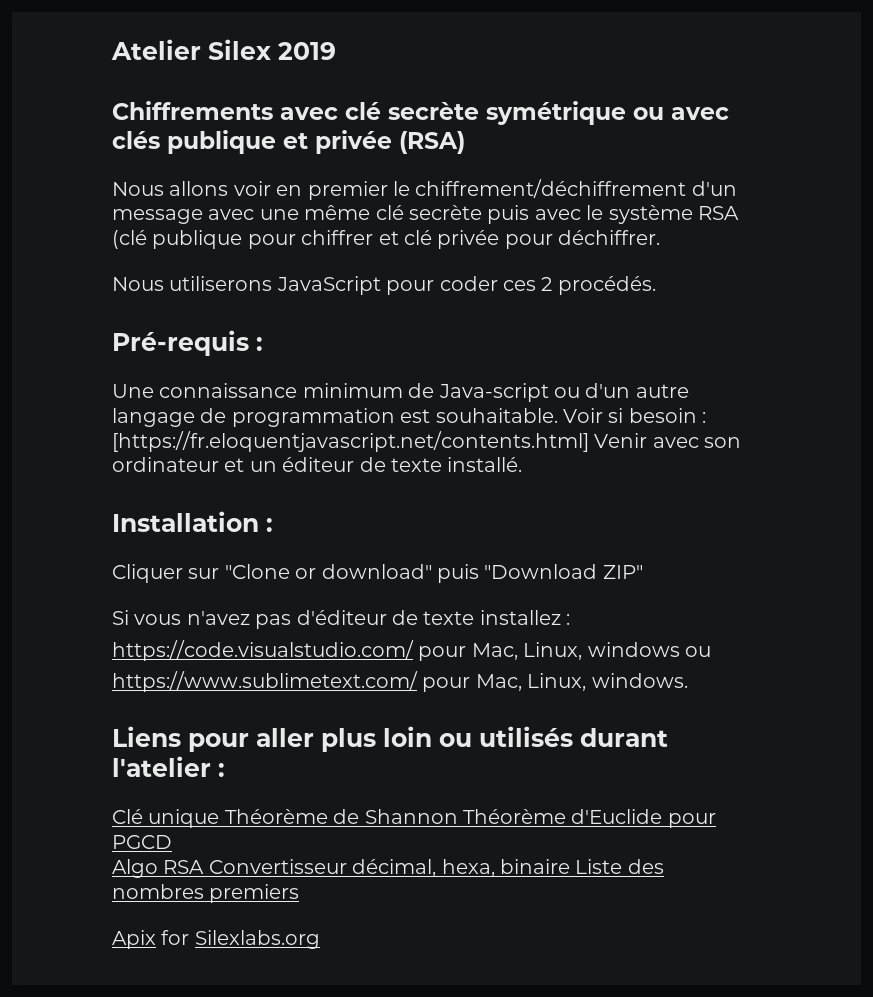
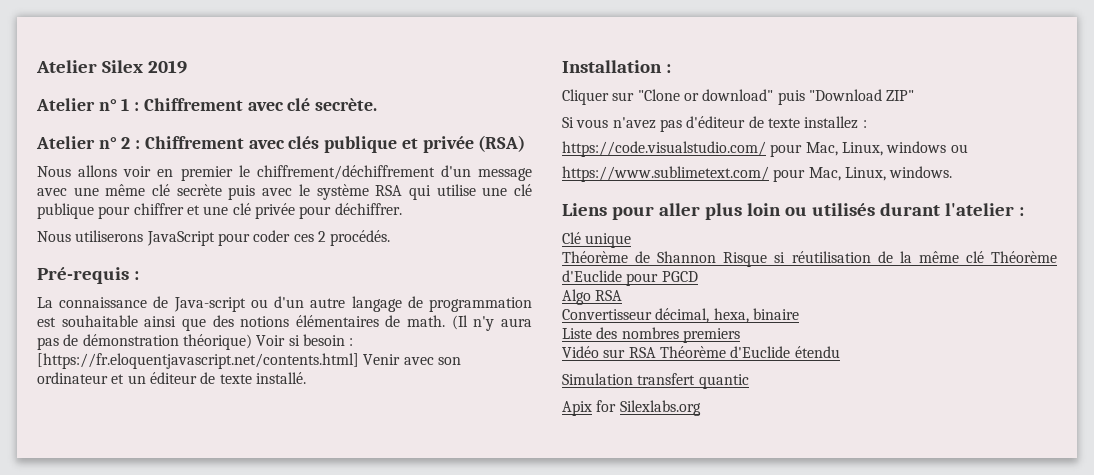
[112,101,664,125] Chiffrements avec clé secrète symétrique ou -> [36,98,378,111] [36,136,244,149] Atelier n° 1 : Chiffrement avec clé secrète. // Atelier n° 2 : Chiffrement
[112,230,147,249] (clé -> [408,184,532,200] qui utilise une clé
(399, 238) none -> [203,206,229,215] une
[112,383,403,398] Une connaissance minimum -> [37,297,148,308] La connaissance
[435,408,558,423] souhaitable. -> [61,315,532,331] [37,334,252,350] souhaitable ainsi que des notions élémentaires de math. (Il n'y aura pas de démonstration théorique)
(220, 818) none -> (632, 240) //
(458, 816) none -> [723,251,984,267] Risque si réutilisation de la même clé
(205, 867) none -> (623, 295) //
(570, 866) none -> (799, 314) //
(300, 893) none -> [562,346,840,358] [562,373,749,389] // Vidéo sur RSA Théorème d'Euclide étendu // Simulation transfert quantic

